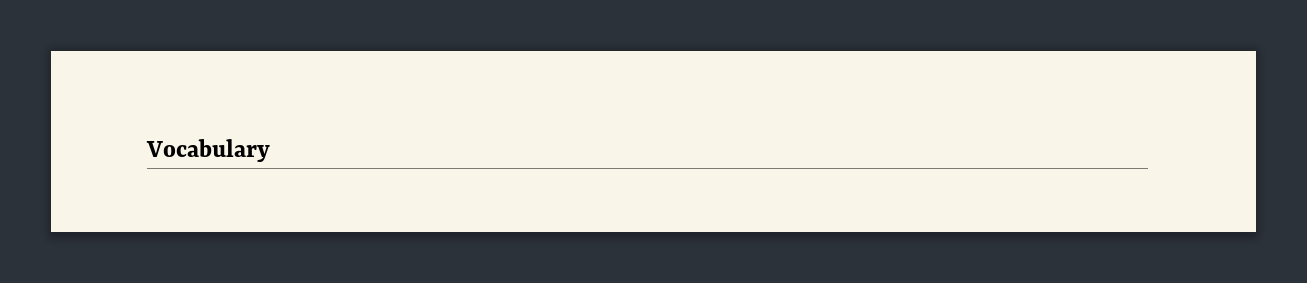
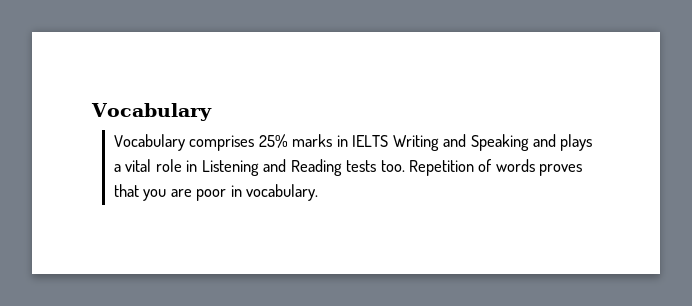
[146,139,270,162] Vocabulary -> [91,103,212,121] [113,134,593,151] [113,159,583,176] [113,184,319,201] Vocabulary // Vocabulary comprises 25% marks in IELTS Writing and Speaking and plays a vital role in Listening and Reading tests too. Repetition of words proves that you are poor in vocabulary.

